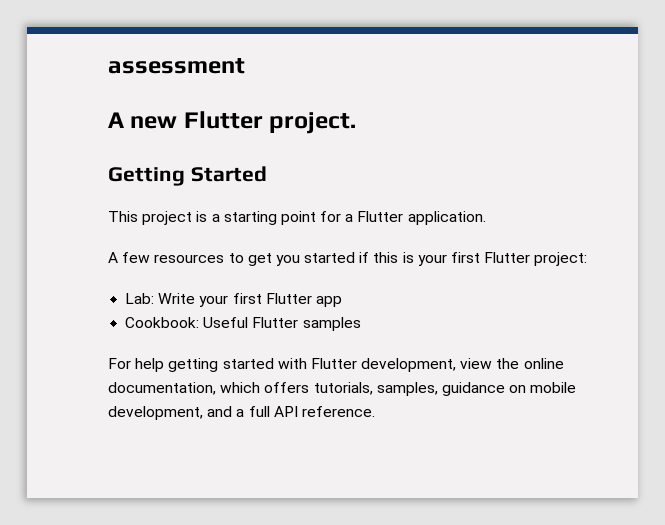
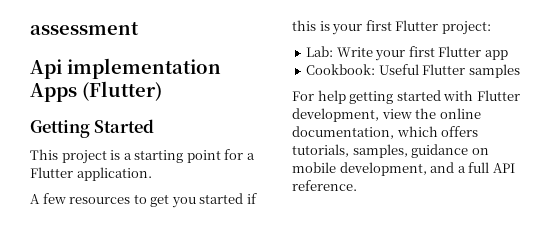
[108,111,357,134] A new Flutter project. -> [30,58,221,79] [30,81,162,102] Api implementation Apps (Flutter)

